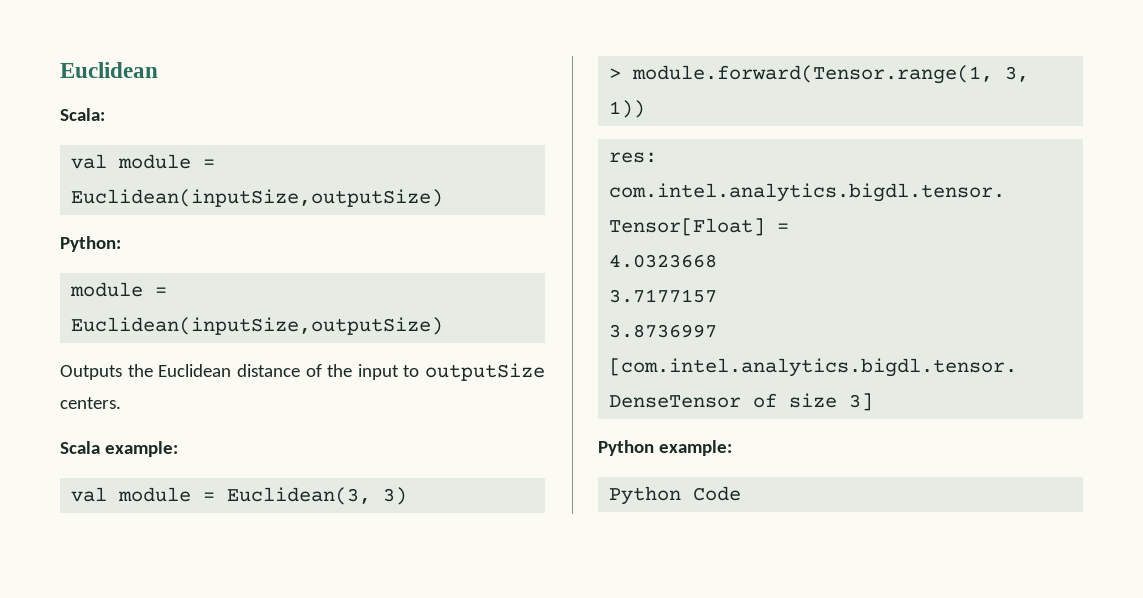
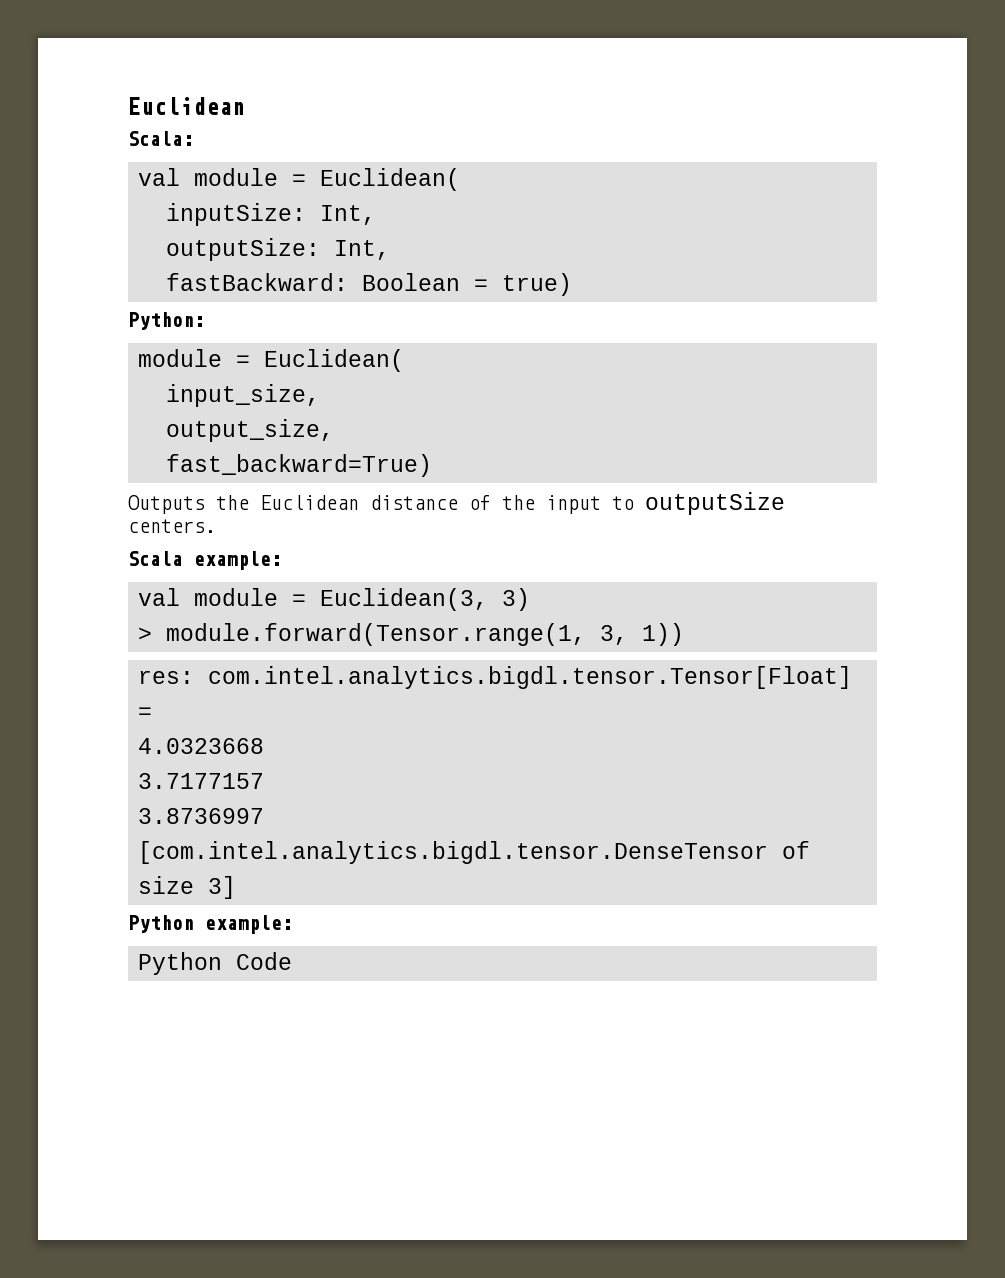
[71,189,444,207] Euclidean(inputSize,outputSize) -> [319,168,460,191] [165,203,376,226] [165,238,390,261] [165,273,572,296] Euclidean( // inputSize: Int, // outputSize: Int, // fastBackward: Boolean = true)
[71,317,444,335] Euclidean(inputSize,outputSize) -> [263,349,404,372] [165,384,320,407] [165,419,334,442] [165,454,432,477] Euclidean( // input_size, // output_size, // fast_backward=True)

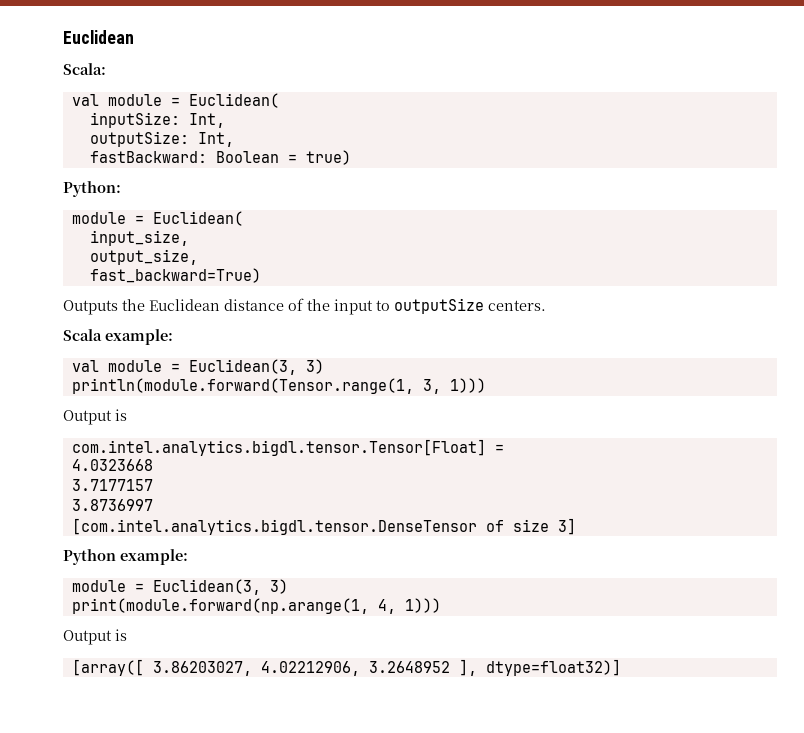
[137,623,684,646] [137,670,194,684] > module.forward(Tensor.range(1, 3, 1)) // res: -> [71,378,486,394] [63,409,127,425] println(module.forward(Tensor.range(1, 3, 1))) // Output is //
[137,952,292,975] Python Code -> [71,579,288,595] [71,598,441,614] [63,629,127,645] [71,659,621,676] module = Euclidean(3, 3) // print(module.forward(np.arange(1, 4, 1))) // Output is // [array([ 3.86203027, 4.02212906, 3.2648952 ], dtype=float32)]

